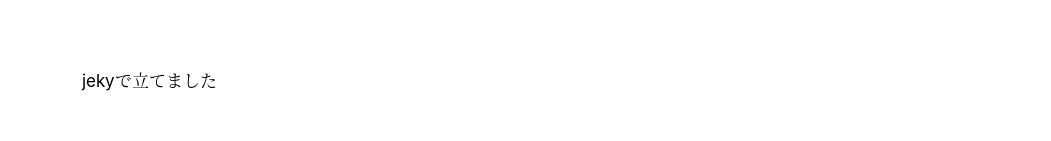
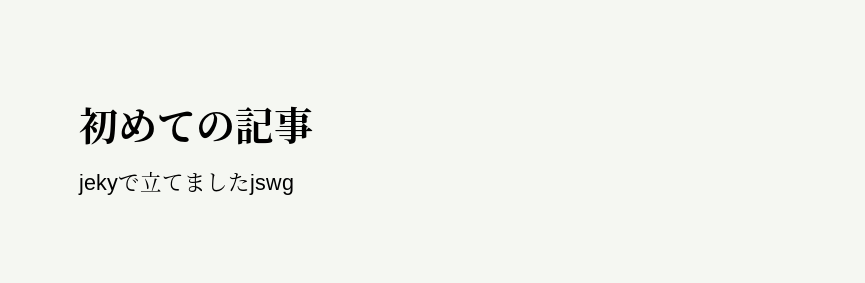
(81, 82) none -> [79,106,313,145] 初めての記事 //
(217, 81) none -> [249,174,294,195] jswg

